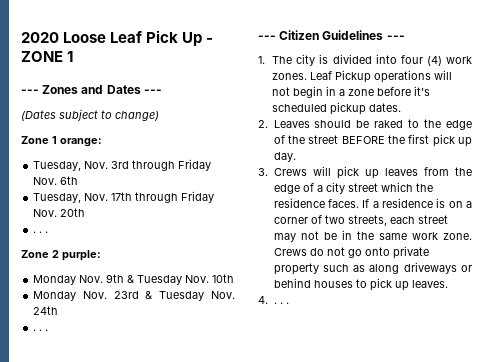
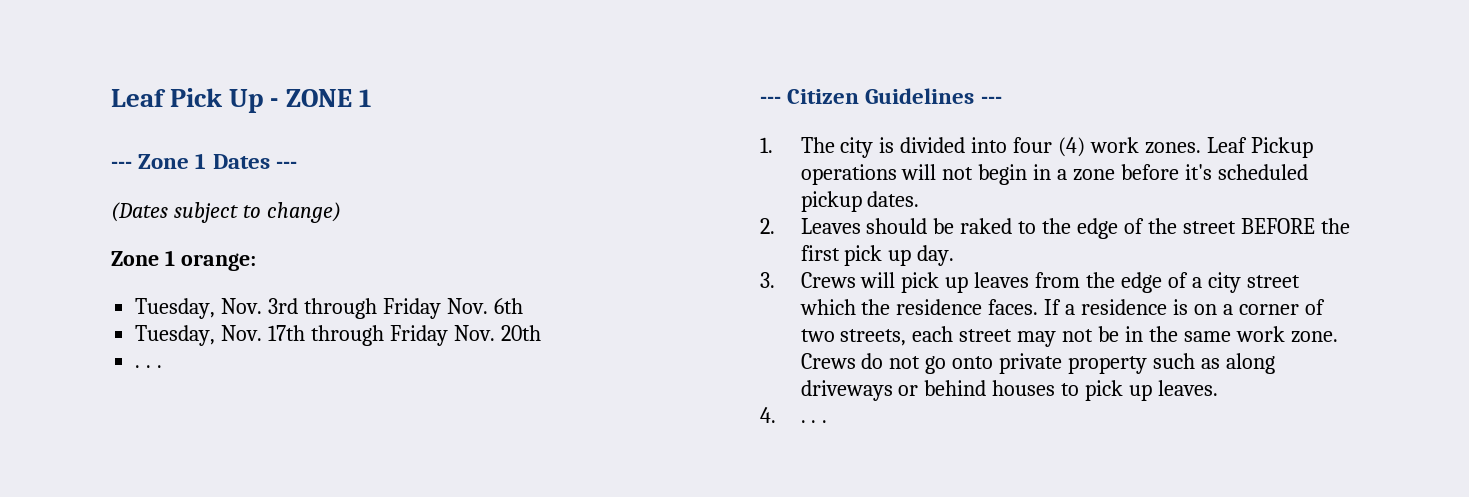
[21,32,107,43] 2020 Loose -> (111, 98) none
[42,85,104,94] Zones and -> [138,153,207,169] Zone 1
[21,250,101,261] [33,274,235,285] [33,291,235,301] [33,306,59,315] [33,329,49,331] // Zone 2 purple: // Monday Nov. 9th & Tuesday Nov. 10th // Monday Nov. 23rd & Tuesday Nov. 24th // . . . -> (163, 366) none

